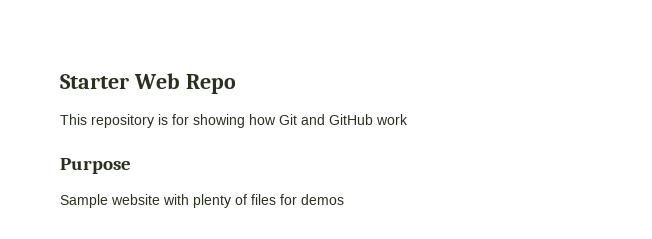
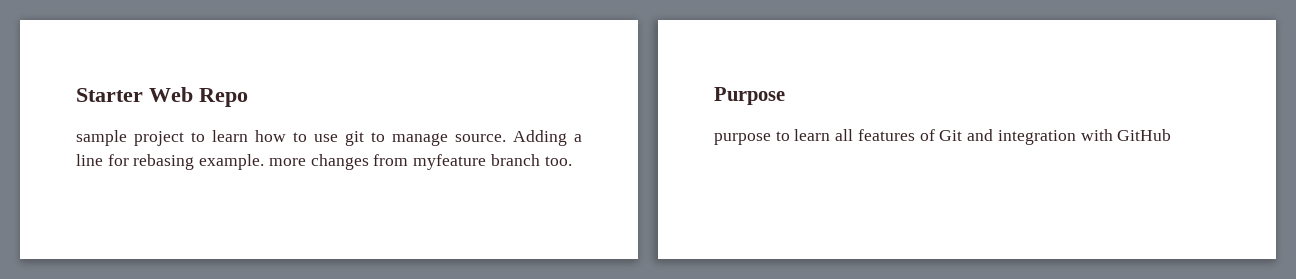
[60,114,408,128] [60,158,131,174] [60,194,344,208] This repository is for showing how Git and GitHub work // Purpose // Sample website with plenty of files for demos -> [76,130,582,146] [76,154,572,170] [714,87,785,105] [714,129,1172,145] sample project to learn how to use git to manage source. Adding a line for rebasing example. more changes from myfeature branch too. // Purpose // purpose to learn all features of Git and integration with GitHub

